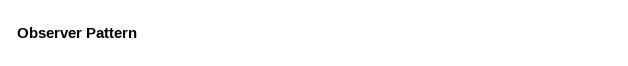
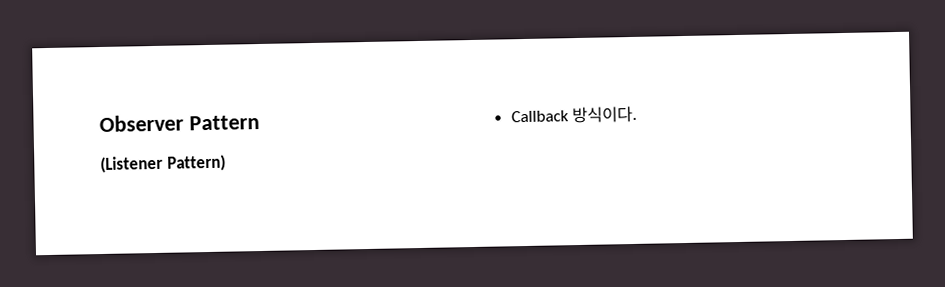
(138, 33) none -> [100,154,226,174] [510,105,638,124] // (Listener Pattern) // Callback 방식이다.

